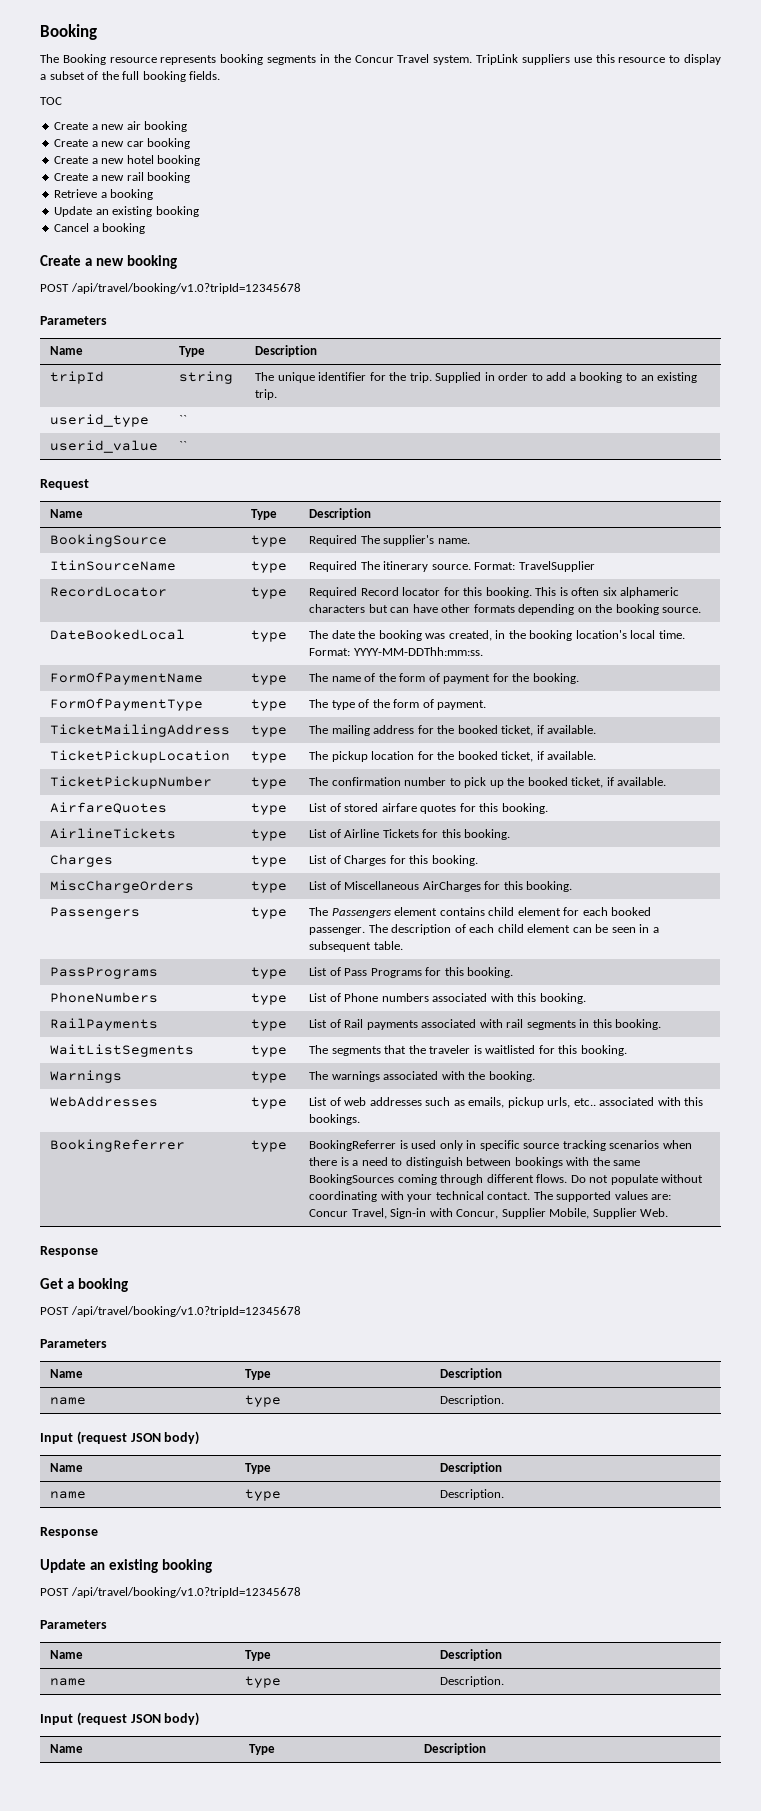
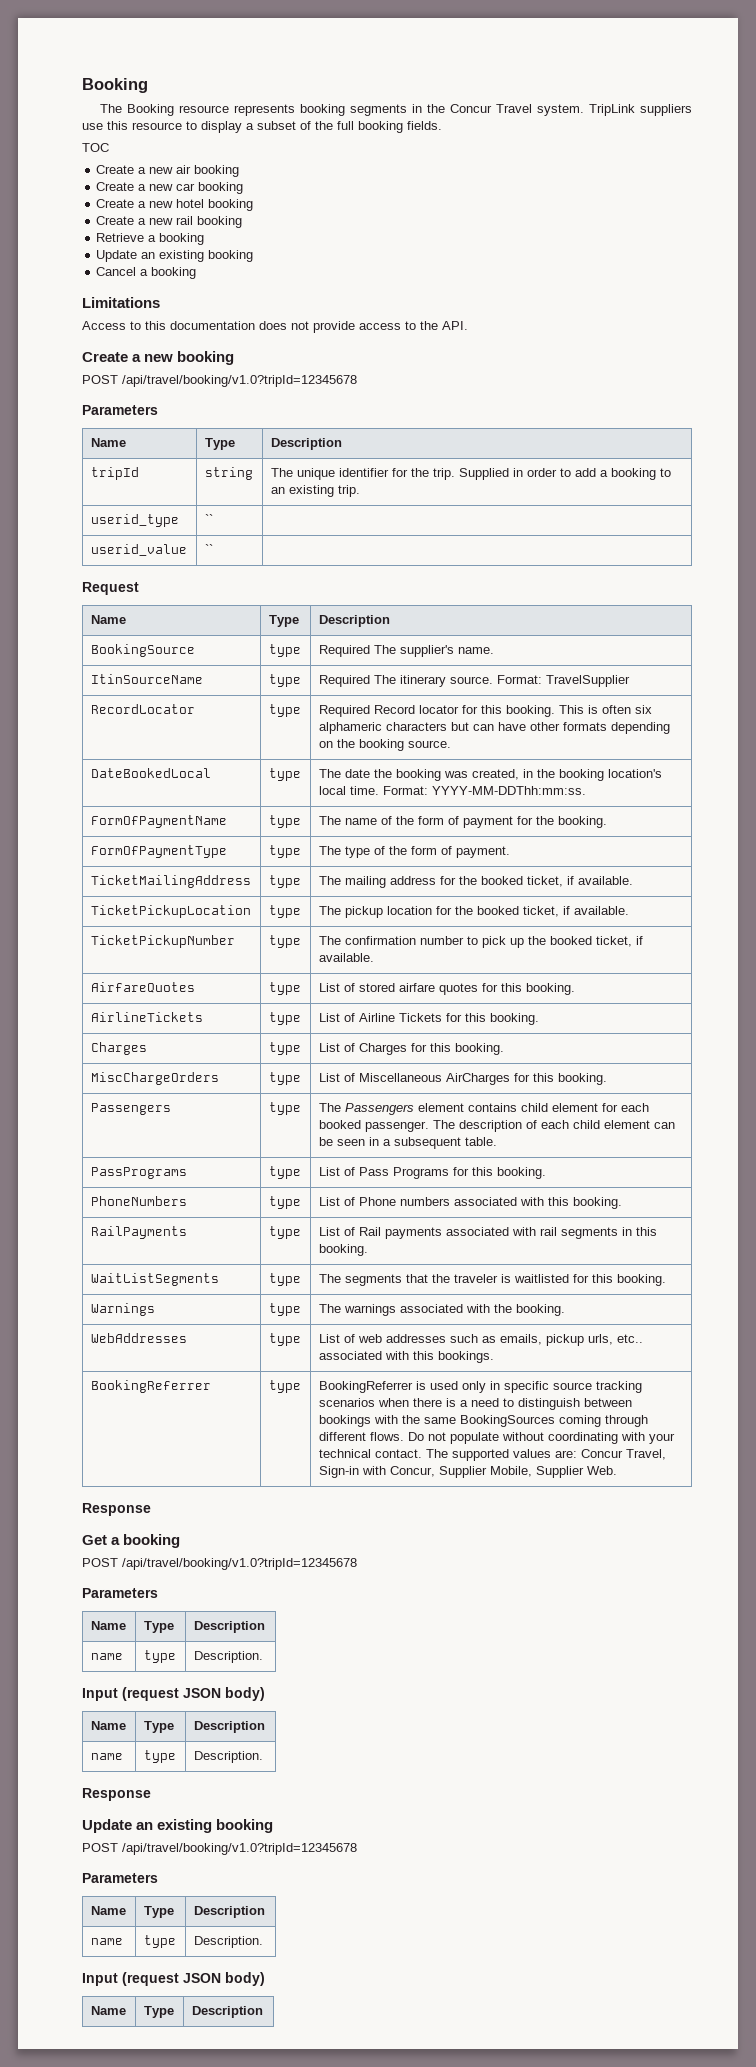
(146, 228) none -> [82,297,160,308] [82,321,468,333] // Limitations // Access to this documentation does not provide access to the API.

